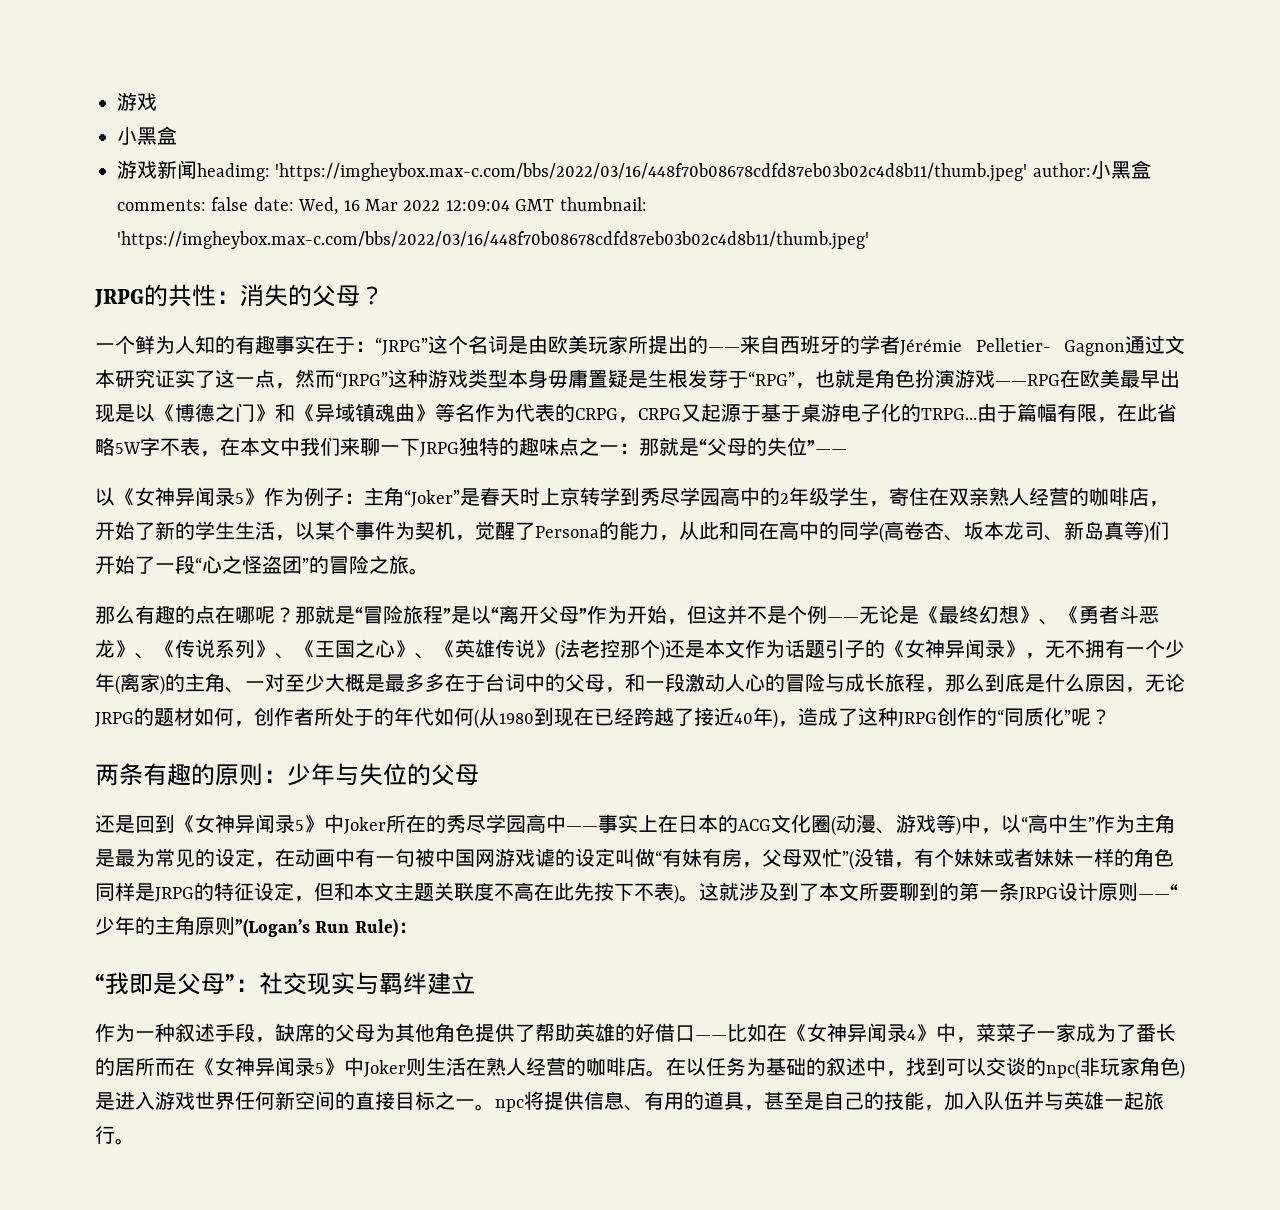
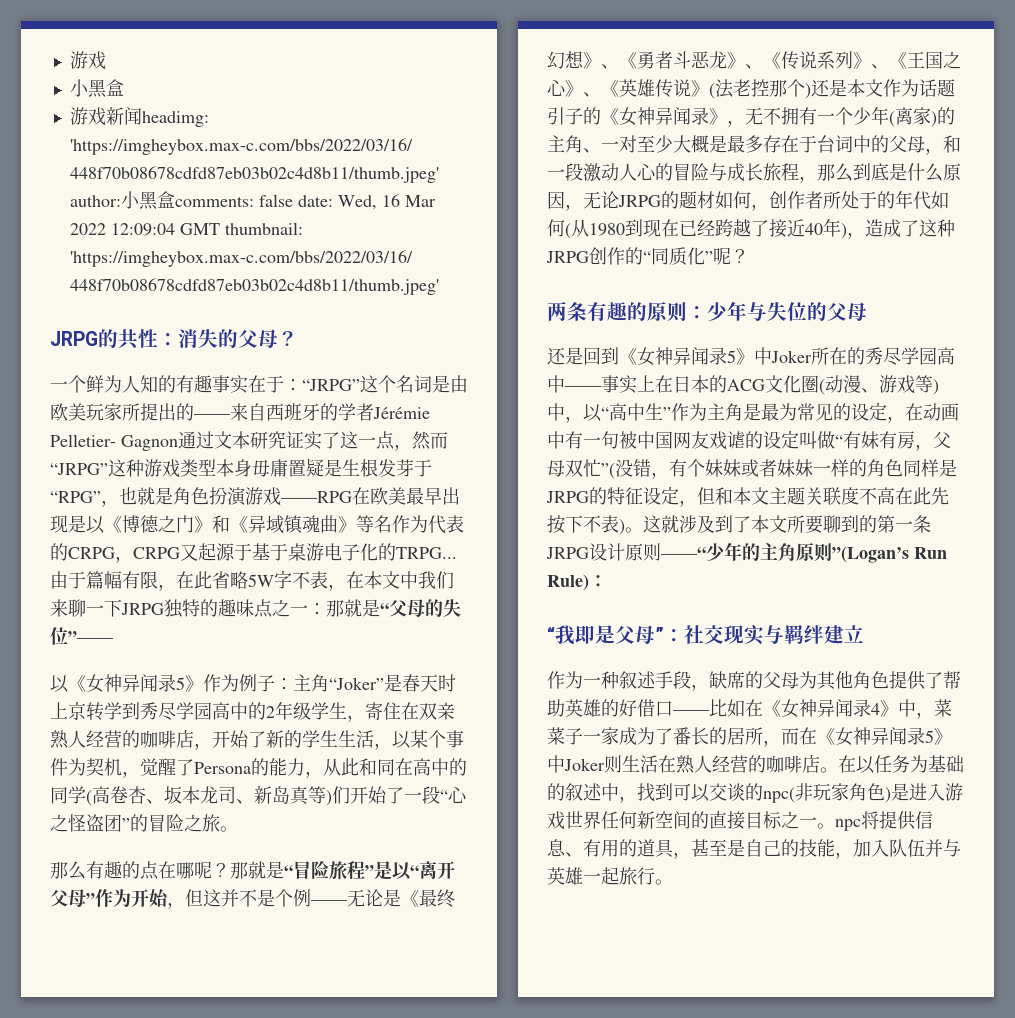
[425,673,445,692] 多 -> [763,135,781,153] 存
[495,848,515,867] 游 -> [691,431,709,449] 友
(155, 1067) none -> [763,740,781,747] ，

